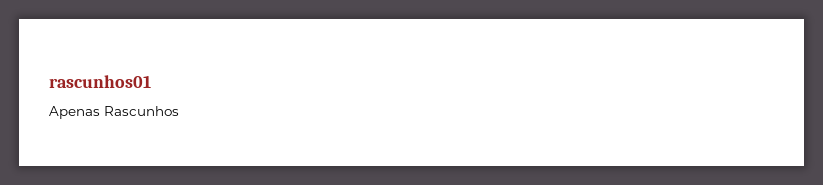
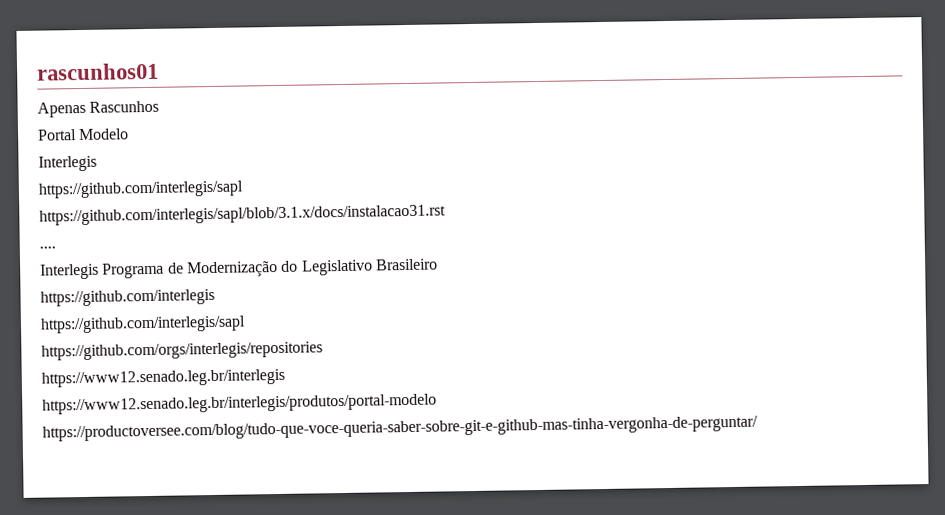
(179, 111) none -> [37,128,130,141] [38,155,97,172] [38,180,244,199] [39,204,446,226] [39,246,56,249] [40,258,438,280] [40,288,215,307] [40,315,246,334] [41,341,323,361] [41,368,285,388] [42,393,437,415] [42,415,758,442] // Portal Modelo // Interlegis // https://github.com/interlegis/sapl // https://github.com/interlegis/sapl/blob/3.1.x/docs/instalacao31.rst // .... // Interlegis Programa de Modernização do Legislativo Brasileiro // https://github.com/interlegis // https://github.com/interlegis/sapl // https://github.com/orgs/interlegis/repositories // https://www12.senado.leg.br/interlegis // https://www12.senado.leg.br/interlegis/produtos/portal-modelo // https://productoversee.com/blog/tudo-que-voce-queria-saber-sobre-git-e-github-mas-tinha-vergonha-de-perguntar/

